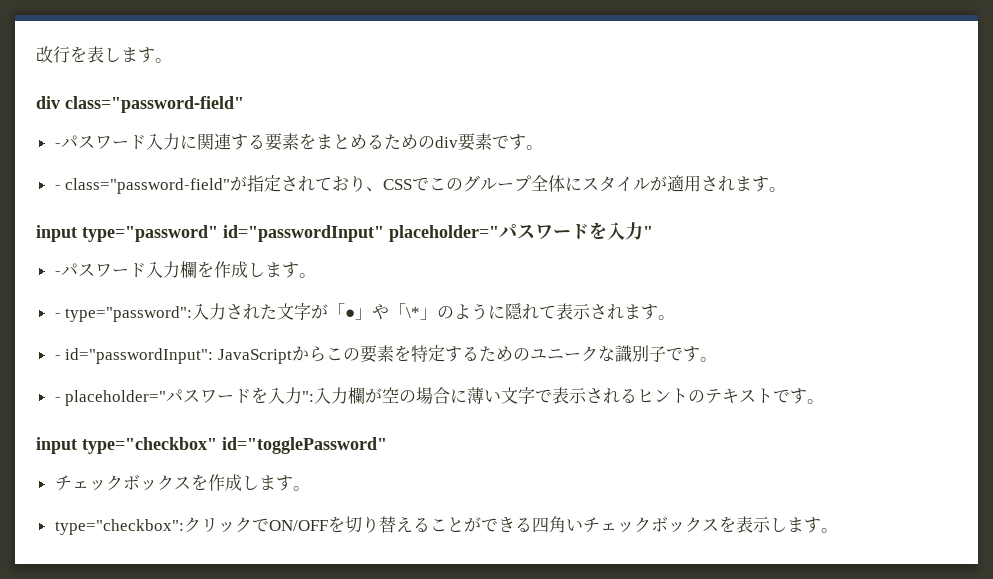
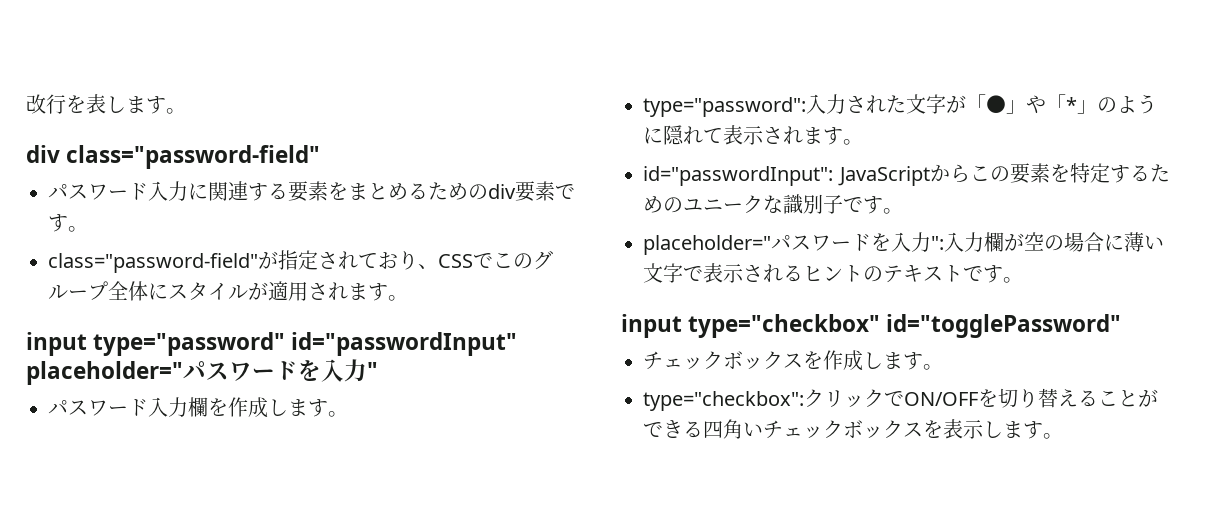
[54,143,61,148] - -> (321, 157) none
[54,185,61,190] - -> (88, 229) none
[54,271,61,276] - -> (378, 370) none
[54,313,61,318] - -> (348, 414) none
[406,307,421,318] \* -> [1066,97,1077,112] *
[54,355,61,360] - -> (863, 142) none
[54,397,61,402] - -> (903, 211) none

